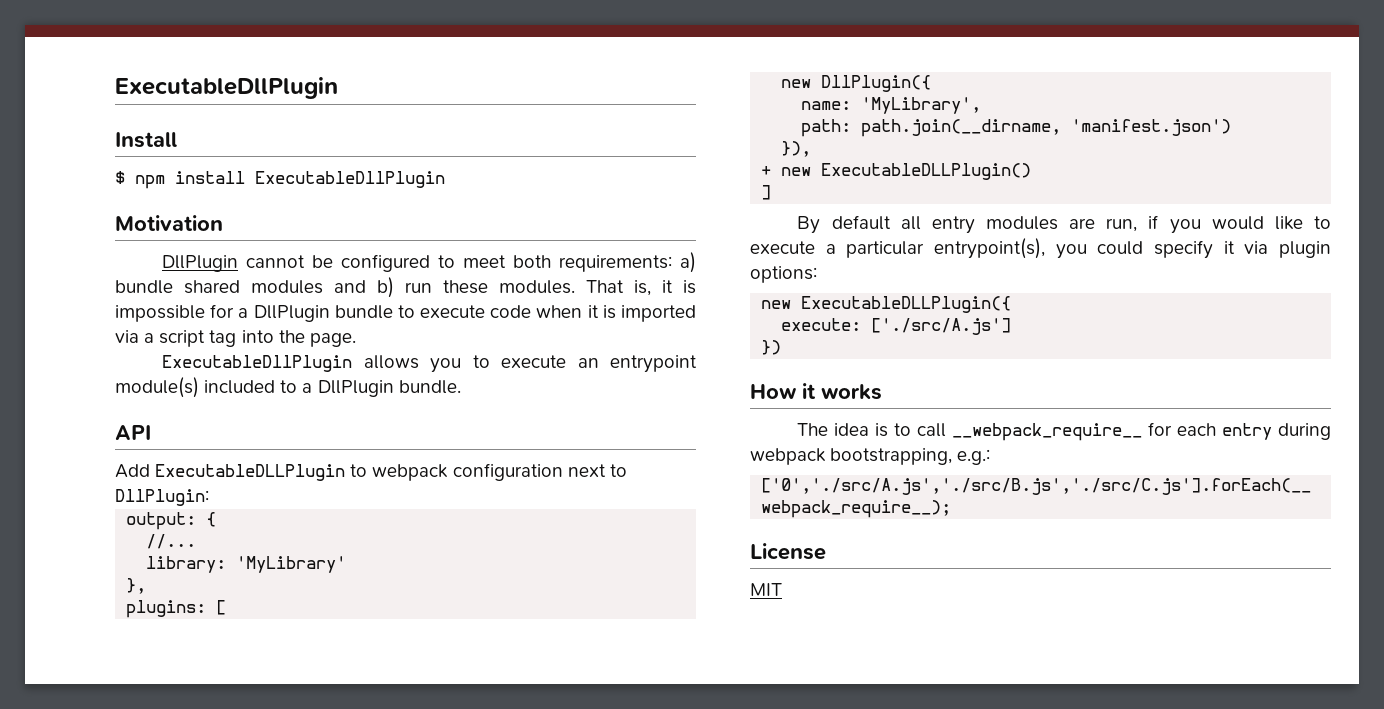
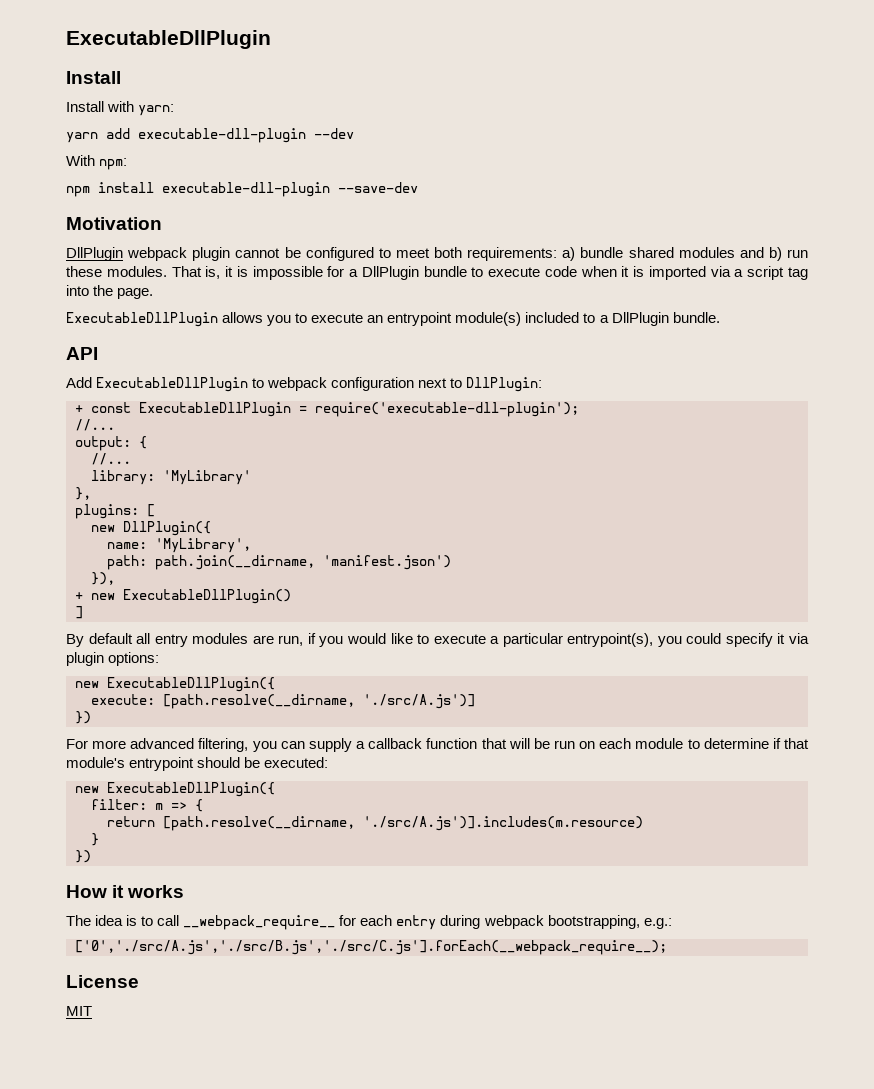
[115,171,445,189] $ npm install ExecutableDllPlugin -> [66,101,175,116] [66,128,354,143] [66,155,128,170] [66,182,418,197] Install with yarn: // yarn add executable-dll-plugin --dev // With npm: // npm install executable-dll-plugin --save-dev
(239, 263) none -> [127,247,231,261] webpack plugin
[155,464,346,481] ExecutableDLLPlugin -> [96,377,249,392] ExecutableDllPlugin
(209, 497) none -> [75,402,579,417] [75,419,115,431] // + const ExecutableDllPlugin = require('executable-dll-plugin'); // //...
[821,163,1032,180] ExecutableDLLPlugin() -> [123,589,291,604] ExecutableDllPlugin()
[801,296,1012,313] ExecutableDLLPlugin({ -> [107,677,275,692] ExecutableDllPlugin({
[871,318,1012,335] ['./src/A.js'] -> [163,694,475,709] [75,711,91,724] [66,738,809,752] [66,757,329,771] [75,782,275,797] [91,799,203,812] [107,816,643,831] [91,833,99,846] [path.resolve(__dirname, './src/A.js')] // }) // For more advanced filtering, you can supply a callback function that will be run on each module to determine if that module's entrypoint should be executed: // new ExecutableDllPlugin({ // filter: m => { // return [path.resolve(__dirname, './src/A.js')].includes(m.resource) // }

